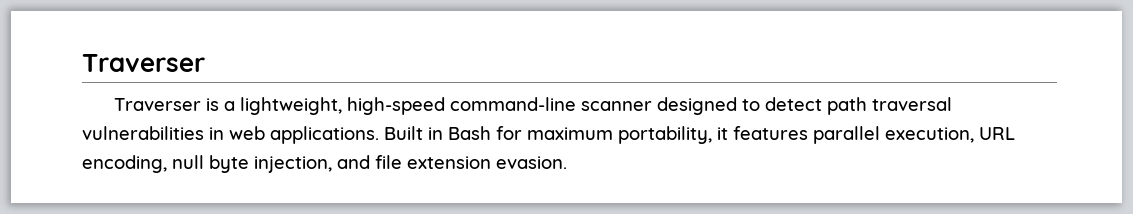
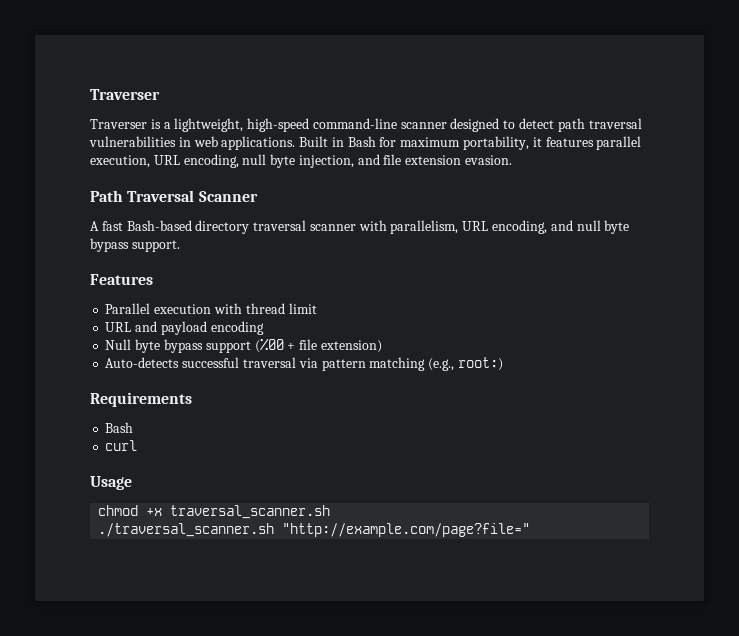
(567, 162) none -> [90,190,258,202] [90,220,630,234] [90,238,180,252] [90,274,153,285] [105,303,317,314] [105,321,264,335] [105,338,382,353] [105,357,503,371] [90,392,192,407] [105,422,134,433] [105,440,138,451] [90,476,132,490] [98,505,331,519] [98,523,531,537] // Path Traversal Scanner // A fast Bash-based directory traversal scanner with parallelism, URL encoding, and null byte bypass support. // Features // Parallel execution with thread limit // URL and payload encoding // Null byte bypass support (%00 + file extension) // Auto-detects successful traversal via pattern matching (e.g., root:) // Requirements // Bash // curl // Usage // chmod +x traversal_scanner.sh // ./traversal_scanner.sh "http://example.com/page?file="

